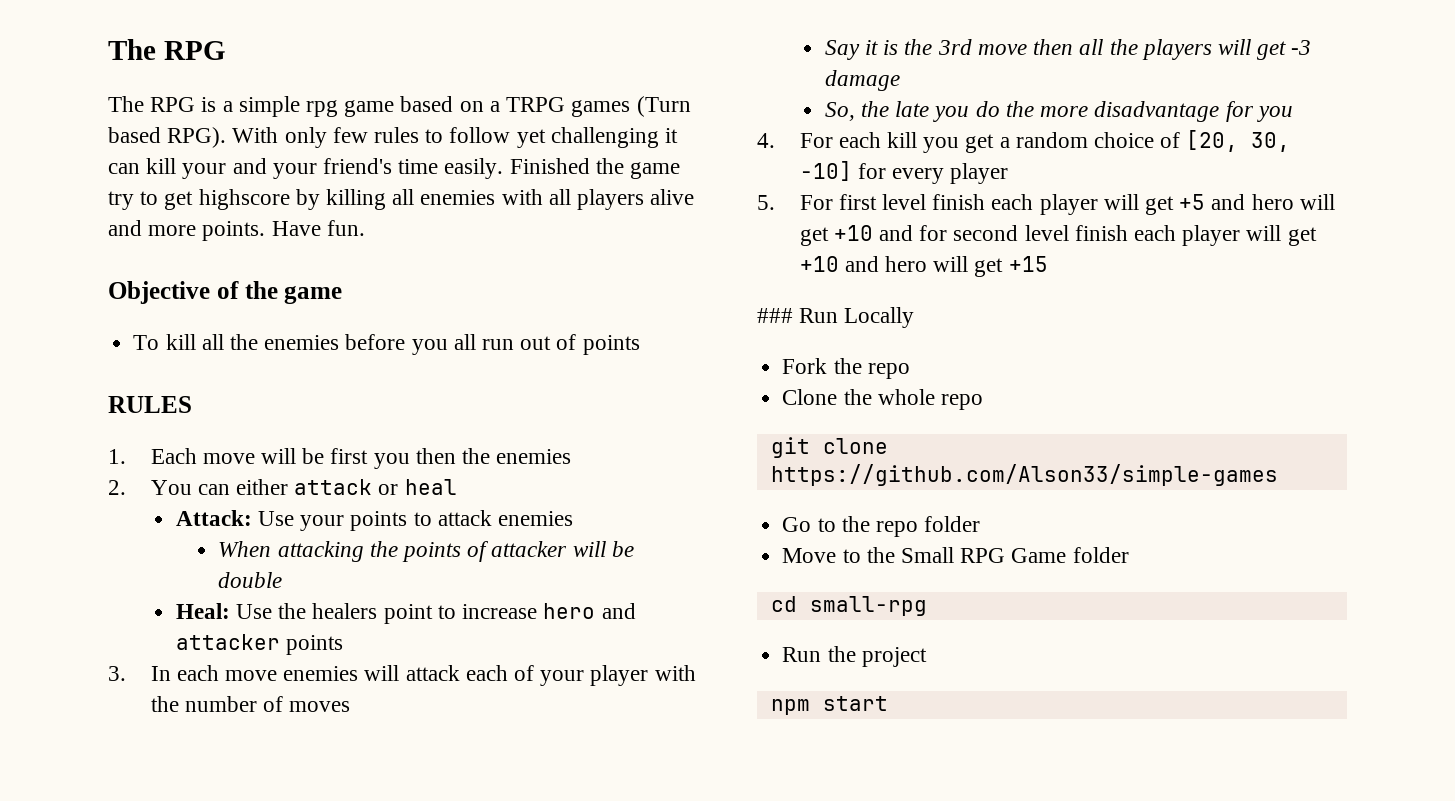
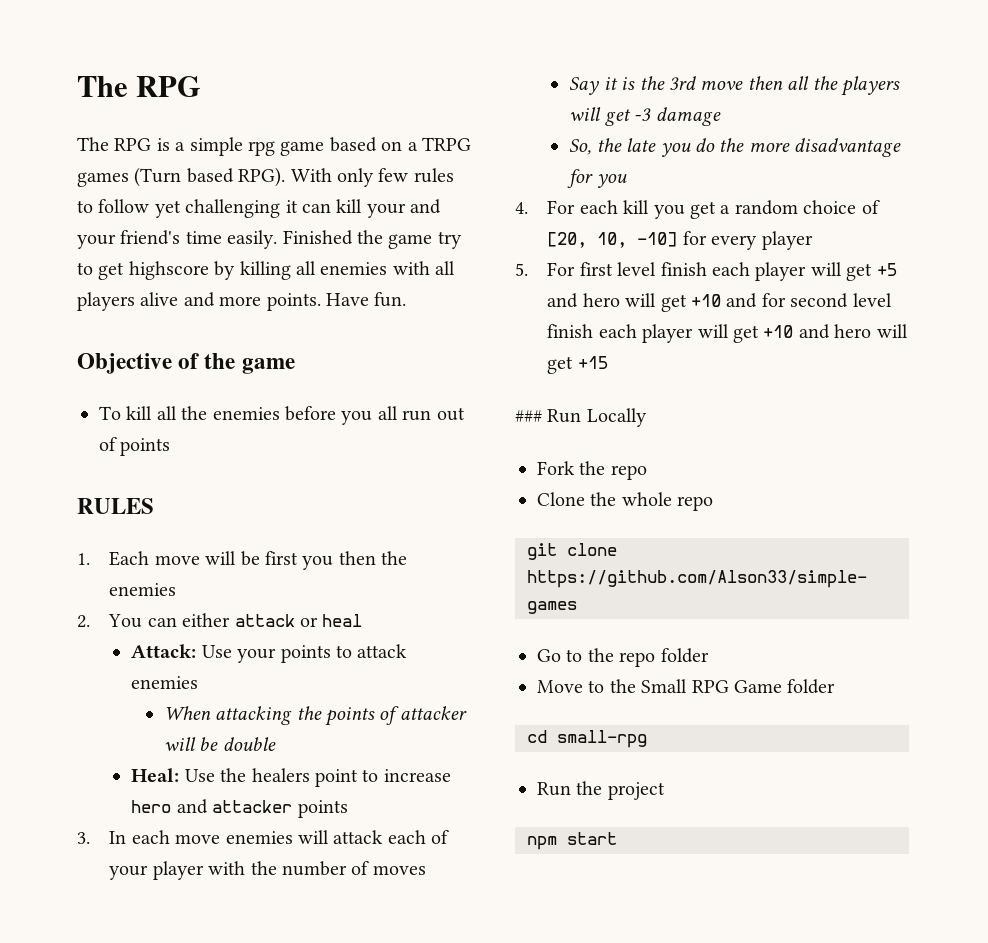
[1251,132,1291,152] 30, -> [597,232,628,248] 10,

